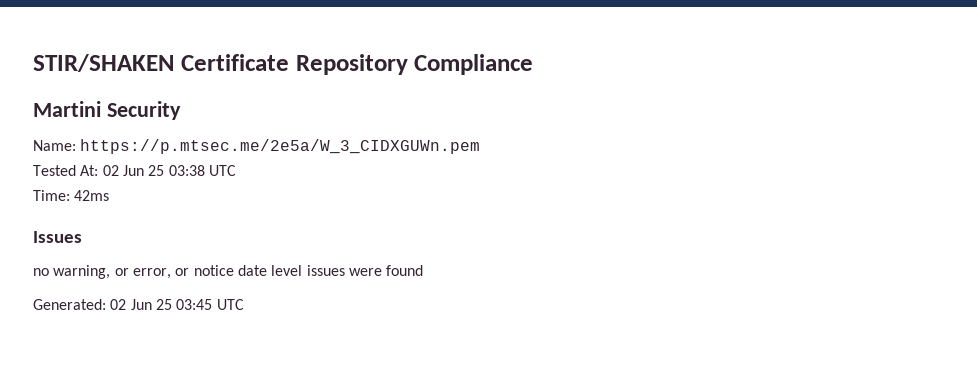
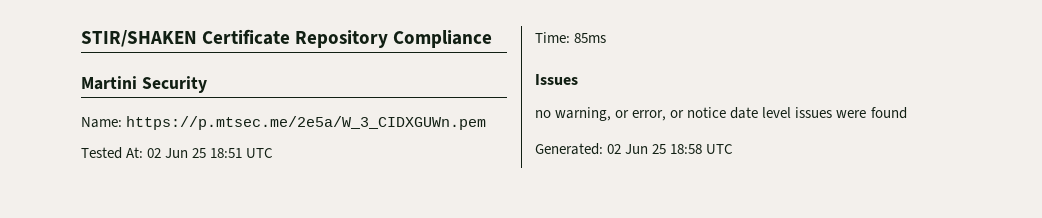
[168,165,205,176] 03:38 -> [210,148,243,158] 18:51
[74,190,110,201] 42ms -> [574,33,607,43] 85ms
[176,299,213,310] 03:45 -> [670,144,703,154] 18:58

